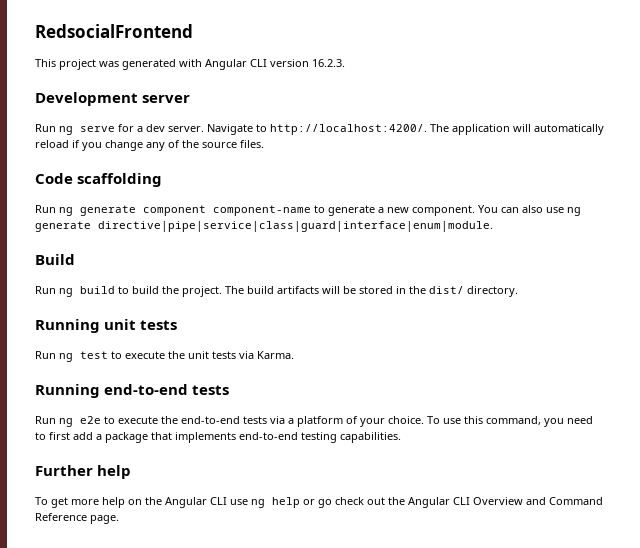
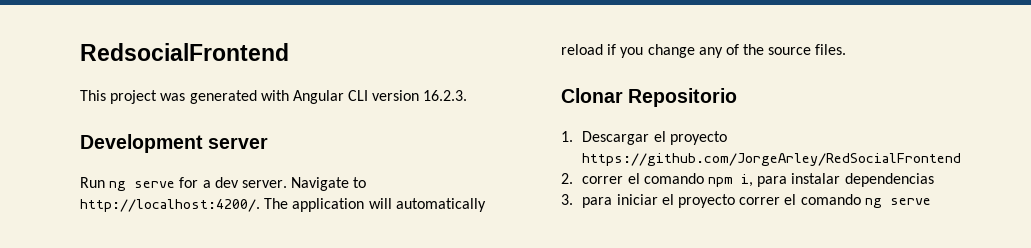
[35,173,163,187] [35,205,581,216] [35,221,493,232] [35,254,75,265] [35,286,518,297] [35,319,178,333] [35,351,294,362] [35,384,230,398] [35,416,593,427] [35,432,401,443] [35,465,132,479] [35,497,603,508] [35,513,119,524] Code scaffolding // Run ng generate component component-name to generate a new component. You can also use ng generate directive|pipe|service|class|guard|interface|enum|module. // Build // Run ng build to build the project. The build artifacts will be stored in the dist/ directory. // Running unit tests // Run ng test to execute the unit tests via Karma. // Running end-to-end tests // Run ng e2e to execute the end-to-end tests via a platform of your choice. To use this command, you need to first add a package that implements end-to-end testing capabilities. // Further help // To get more help on the Angular CLI use ng help or go check out the Angular CLI Overview and Command Reference page. -> [561,88,738,107] [561,131,727,145] [582,153,962,166] [561,173,934,187] [561,194,931,208] Clonar Repositorio // 1. Descargar el proyecto https://github.com/JorgeArley/RedSocialFrontend // 2. correr el comando npm i, para instalar dependencias // 3. para iniciar el proyecto correr el comando ng serve

